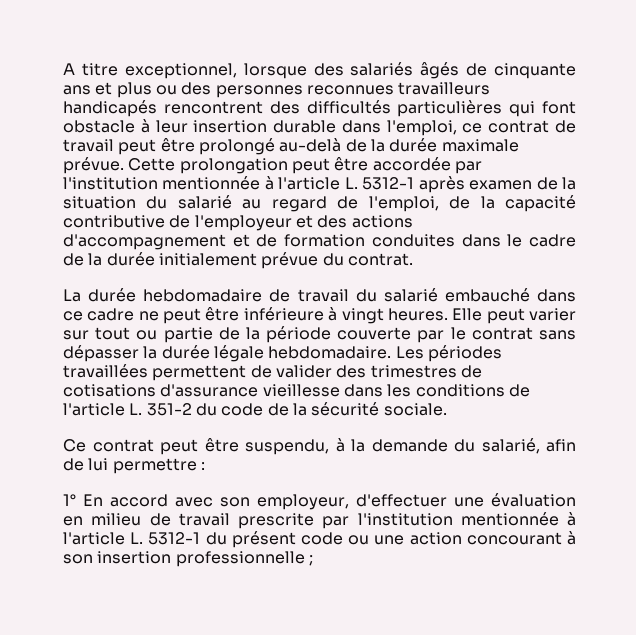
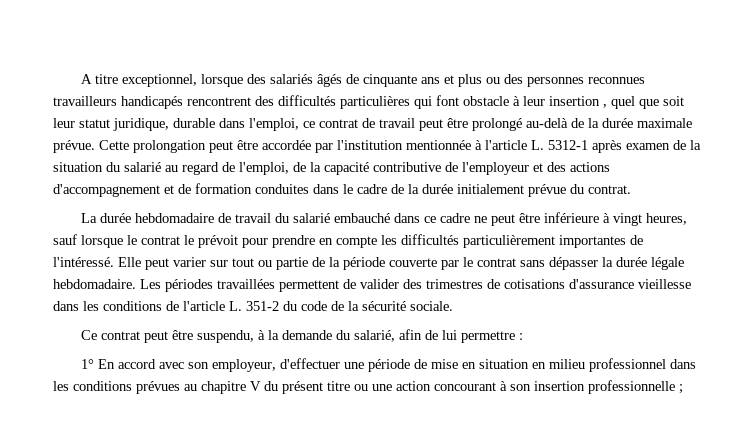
(268, 126) none -> [603,96,684,109] [53,118,169,131] , quel que soit leur statut juridique,
[387,308,448,321] heures. -> [645,213,687,225] [53,234,643,248] [53,257,114,267] heures, sauf lorsque le contrat le prévoit pour prendre en compte les difficultés particulièrement importantes de l'intéressé.
[491,493,576,507] [63,512,576,529] [63,532,201,545] évaluation en milieu de travail prescrite par l'institution mentionnée à l'article L. 5312-1 -> [367,358,696,372] [53,381,261,394] période de mise en situation en milieu professionnel dans les conditions prévues au chapitre V
[301,532,343,545] code -> [327,381,350,391] titre

